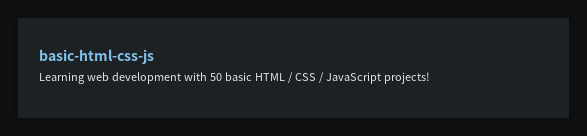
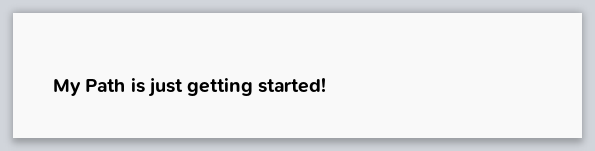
[39,49,154,64] [39,72,430,84] basic-html-css-js // Learning web development with 50 basic HTML / CSS / JavaScript projects! -> [53,78,327,97] My Path is just getting started!

